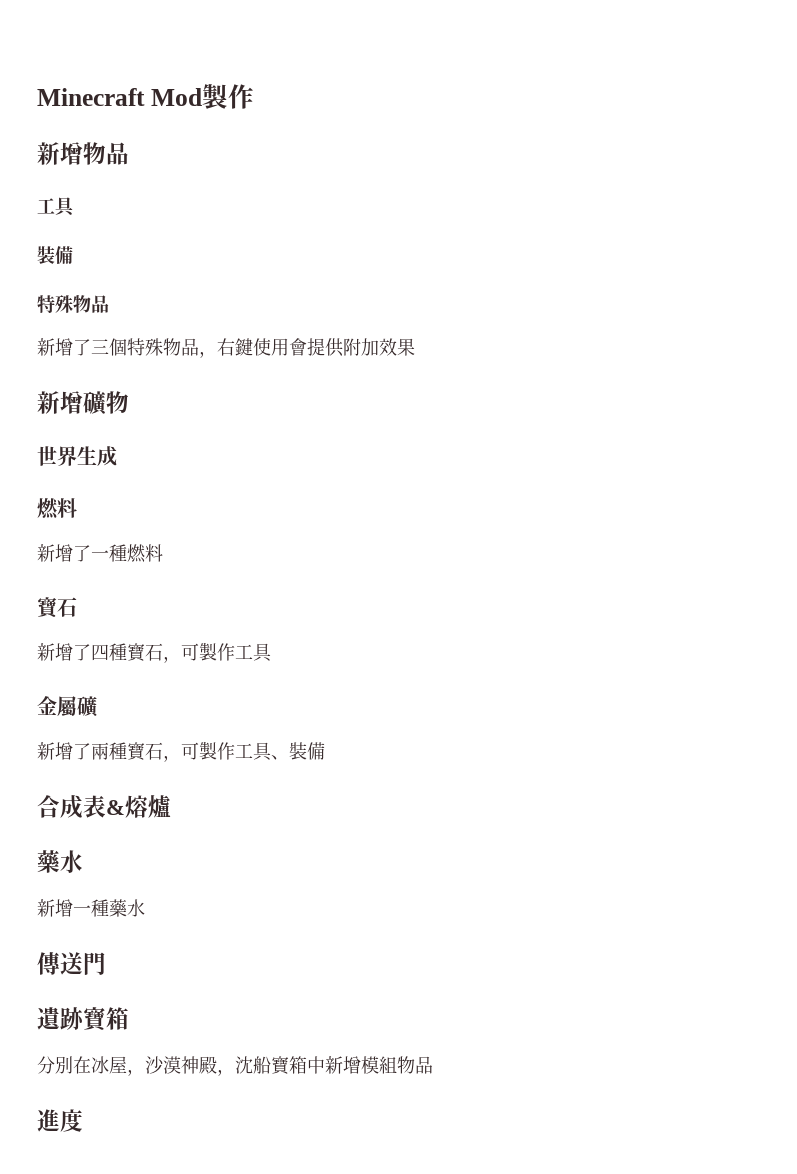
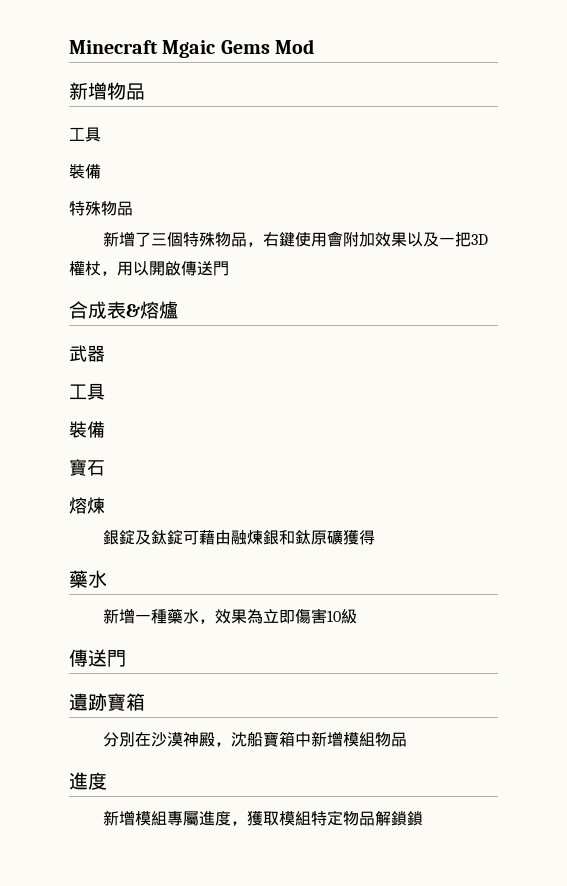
(145, 97) none -> [162,40,270,58] Mgaic Gems
[201,84,254,109] 製作 -> (315, 46) none
[307,338,344,357] 提供 -> (344, 239) none
[37,391,129,415] [37,446,117,466] [36,498,77,520] [37,544,163,563] [37,597,77,619] [37,642,272,663] [37,696,99,717] [37,741,325,762] [37,795,171,819] // 新增礦物 // 世界生成 // 燃料 // 新增了一種燃料 // 寶石 // 新增了四種寶石，可製作工具 // 金屬礦 // 新增了兩種寶石，可製作工具、裝備 // 合成表&熔爐 -> [407,232,489,247] [69,260,229,276] [69,301,178,319] [69,345,105,362] [69,383,105,400] [69,421,105,438] [69,459,105,476] [69,497,105,514] [103,529,376,545] 以及一把3D權杖，用以開啟傳送門 // 合成表&熔爐 // 武器 // 工具 // 裝備 // 寶石 // 熔煉 // 銀錠及鈦錠可藉由融煉銀和鈦原礦獲得
(145, 908) none -> [199,608,358,624] ，效果為立即傷害10級
[91,1056,145,1076] 冰屋， -> (152, 739) none
(83, 1120) none -> [103,810,424,826] // 新增模組專屬進度，獲取模組特定物品解鎖鎖

